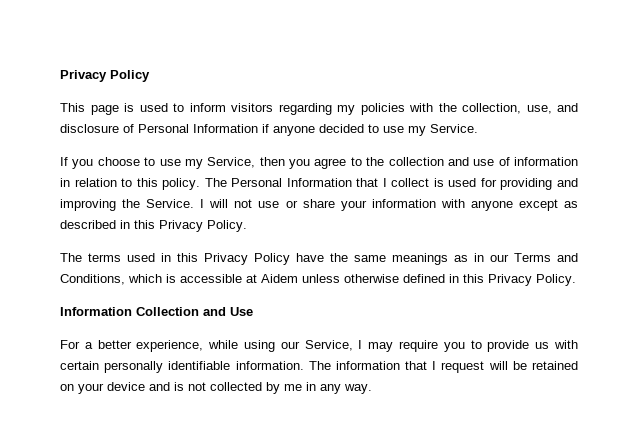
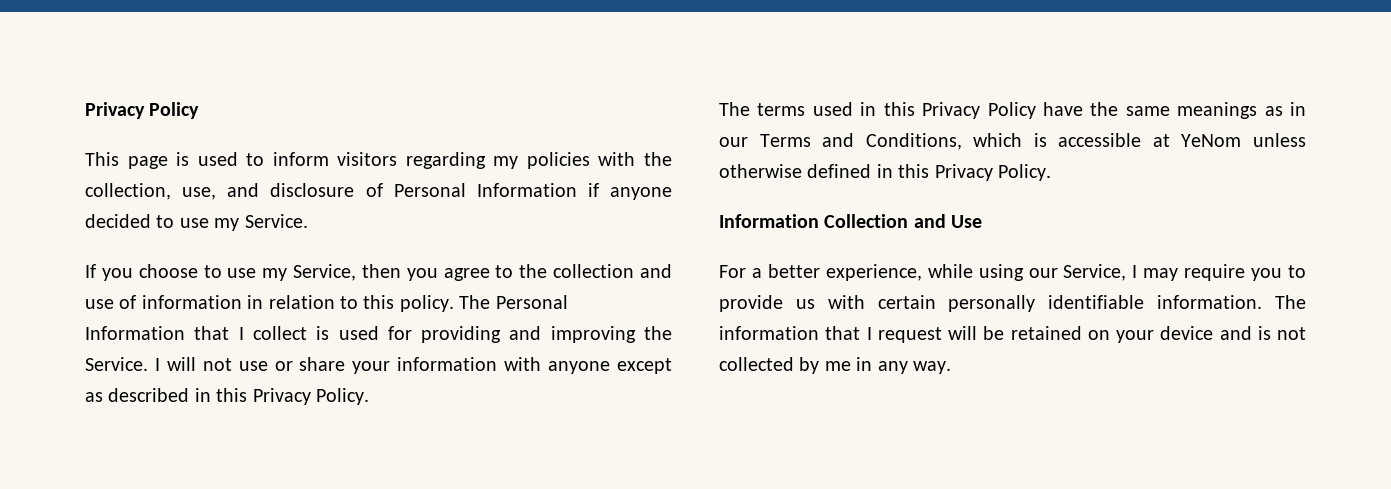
[261,274,298,283] Aidem -> [1181,134,1242,147] YeNom

